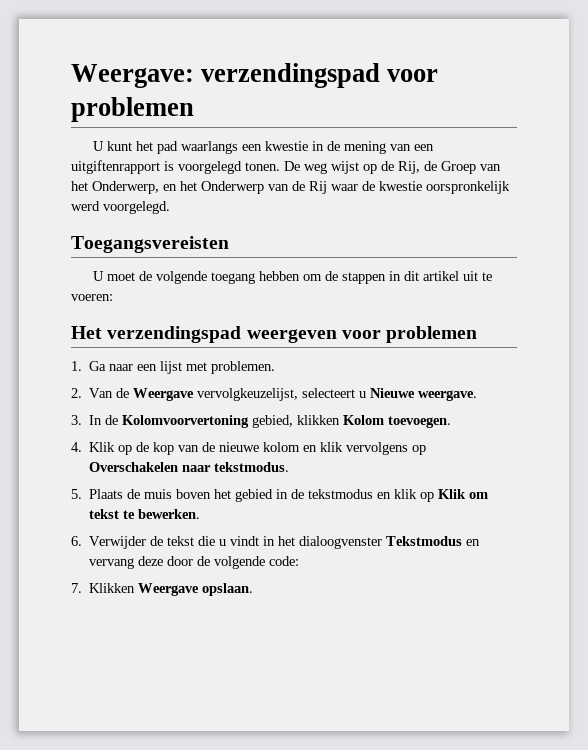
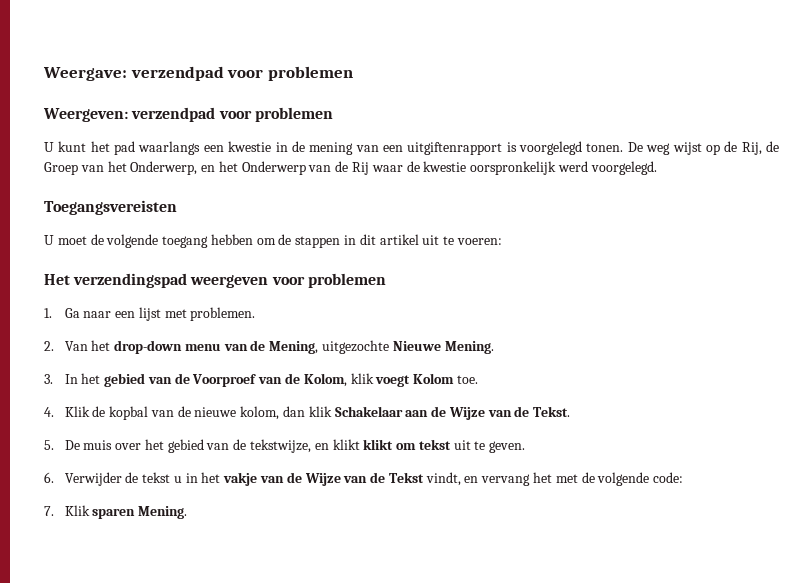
[201,63,381,88] verzendingspad -> [130,66,353,81] [43,107,216,122] verzendpad voor problemen // Weergeven: verzendpad
[116,388,478,401] [71,415,452,428] [71,442,427,455] [89,462,290,472] [71,489,489,502] [89,509,201,519] [71,536,481,549] [89,556,194,569] de Weergave vervolgkeuzelijst, selecteert u Nieuwe weergave. // 3. In de Kolomvoorvertoning gebied, klikken Kolom toevoegen. // 4. Klik op de kop van de nieuwe kolom en klik vervolgens op Overschakelen naar tekstmodus. // 5. Plaats de muis boven het gebied in de tekstmodus en klik op Klik om tekst te bewerken. // 6. Verwijder de tekst die u vindt in het dialoogvenster Tekstmodus en vervang deze door -> [91,340,494,354] [44,373,478,387] [44,406,571,420] [44,439,526,453] [44,472,578,486] het drop-down menu van de Mening, uitgezochte Nieuwe Mening. // 3. In het gebied van de Voorproef van de Kolom, klik voegt Kolom toe. // 4. Klik de kopbal van de nieuwe kolom, dan klik Schakelaar aan de Wijze van de Tekst. // 5. De muis over het gebied van de tekstwijze, en klikt klikt om tekst uit te geven. // 6. Verwijder de tekst u in het vakje van de Wijze van de Tekst vindt, en vervang het met
[89,583,254,596] Klikken Weergave opslaan. -> [64,505,188,519] Klik sparen Mening.

